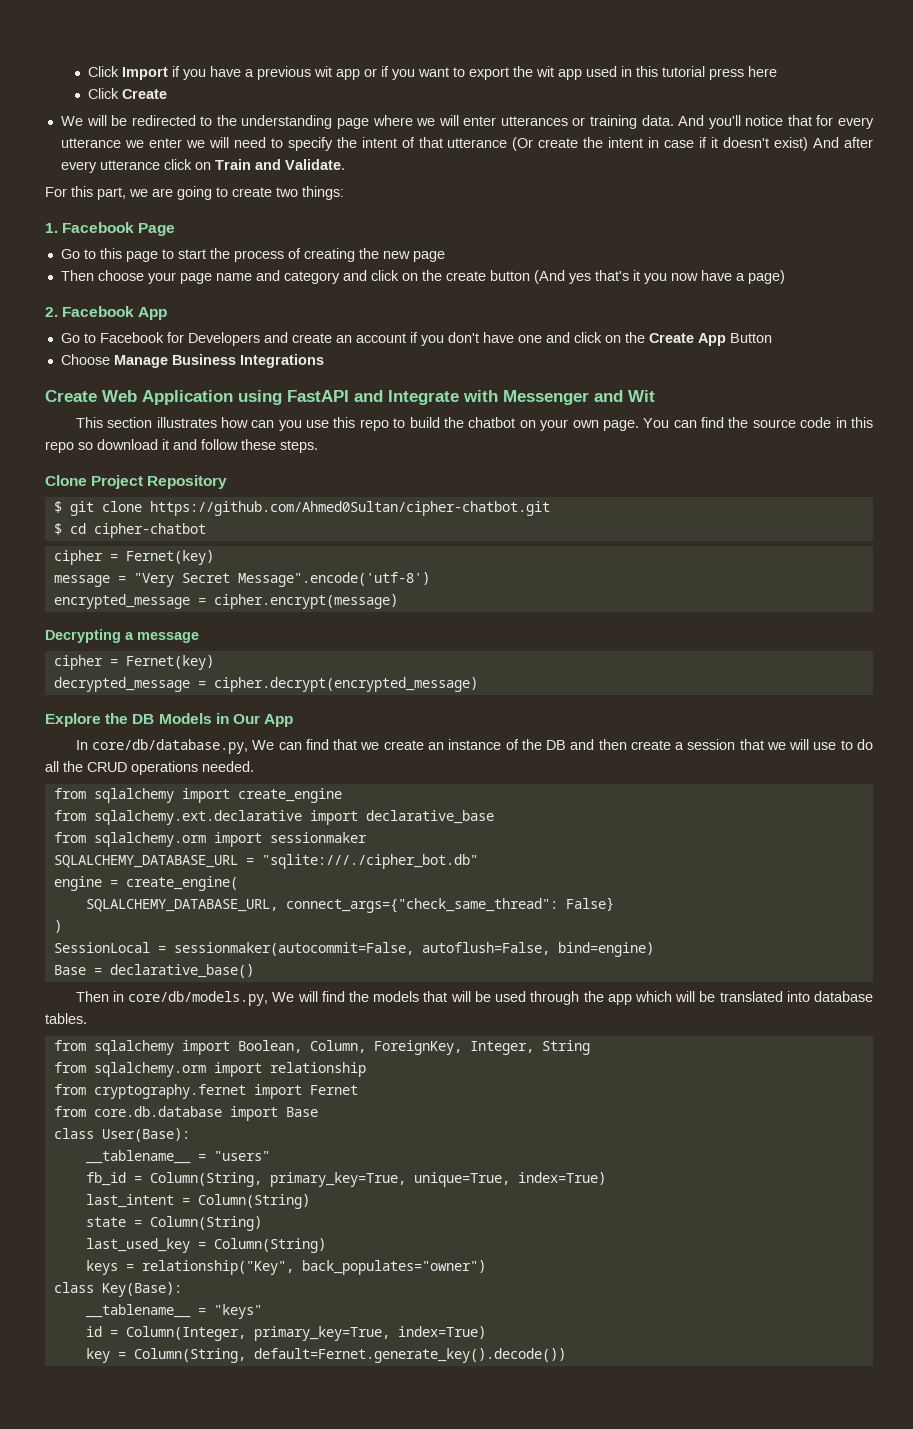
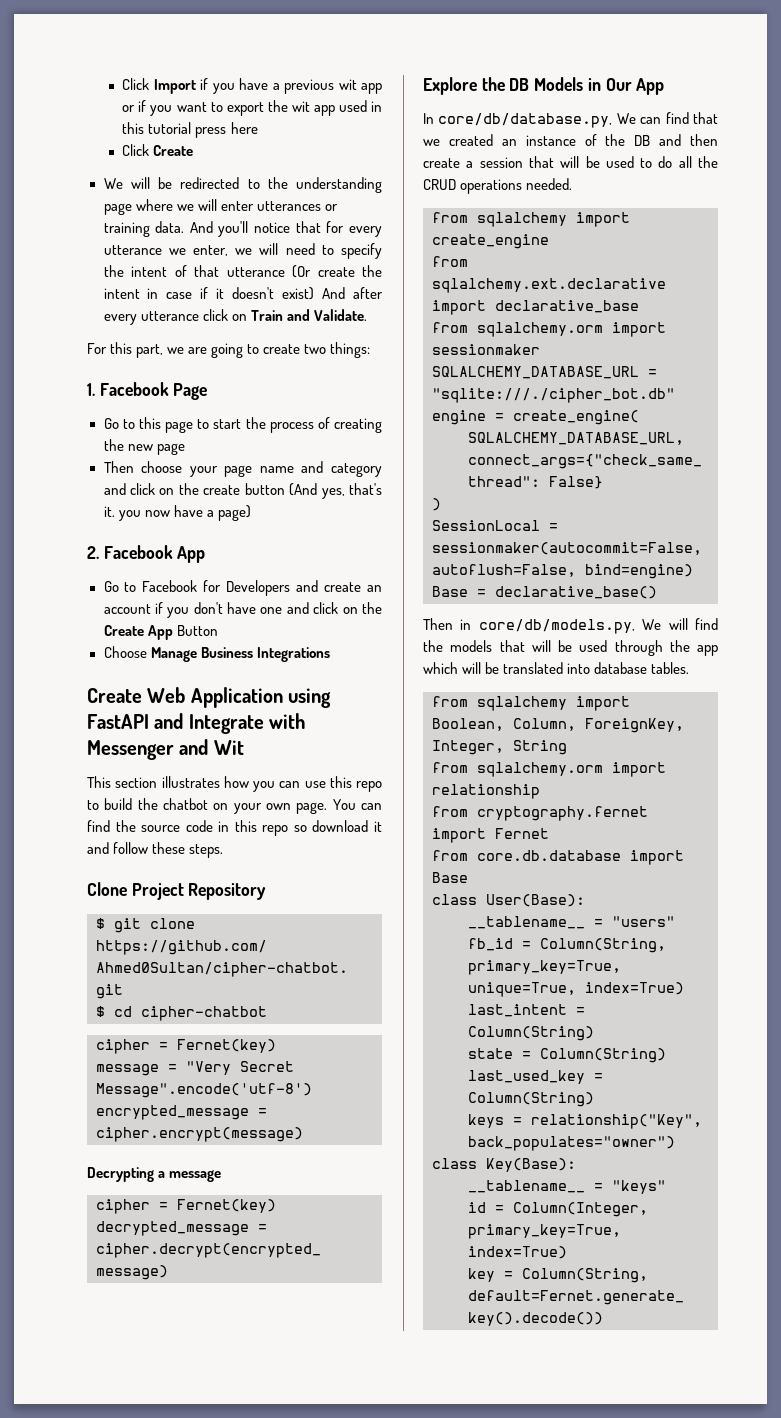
[148,138,182,148] enter -> [192,245,228,256] enter,
[568,270,640,284] yes that's it -> [321,483,382,499] [103,506,115,517] yes, that's it.
[251,420,302,431] can you -> [253,781,301,792] you can
[383,740,424,750] create -> [448,134,493,146] created
[766,739,837,750] we will use -> [560,156,634,168] will be used

